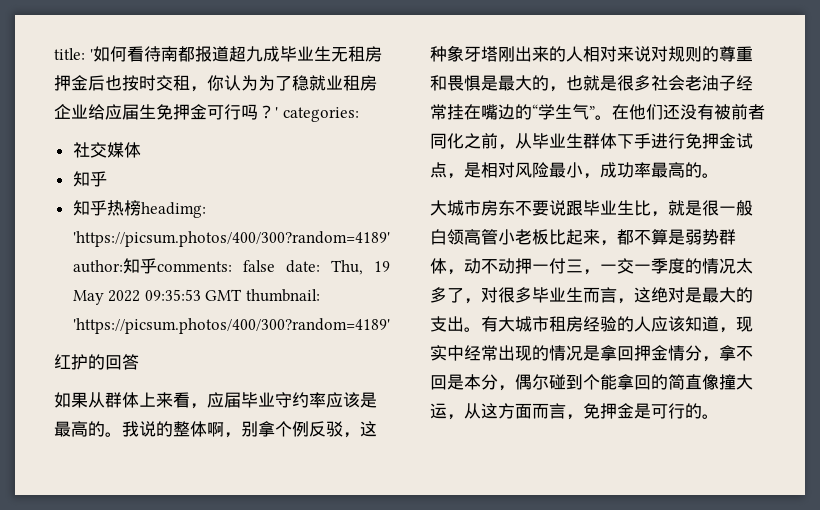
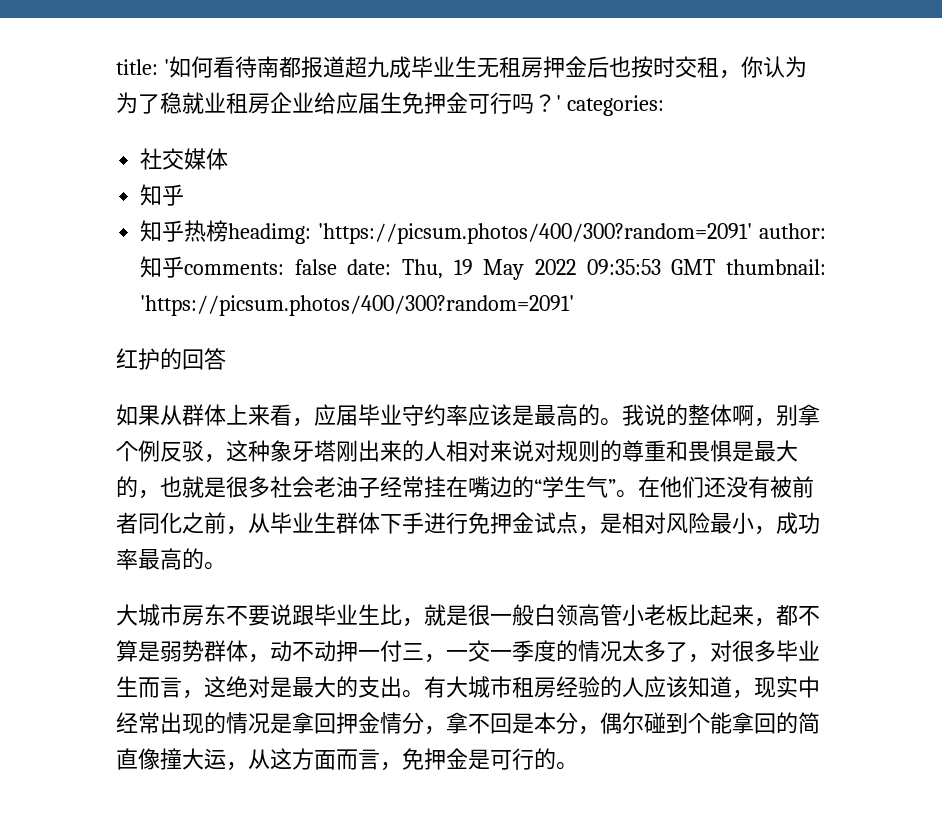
[72,231,390,247] 'https://picsum.photos/400/300?random=4189' -> [318,223,753,244] 'https://picsum.photos/400/300?random=2091'
[72,318,390,334] 'https://picsum.photos/400/300?random=4189' -> [140,295,575,316] 'https://picsum.photos/400/300?random=2091'

